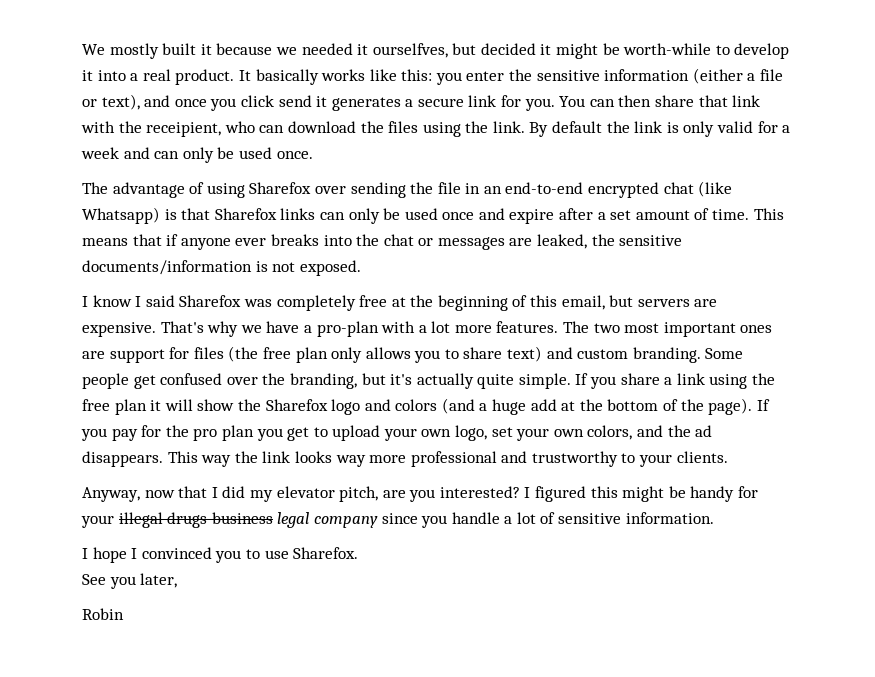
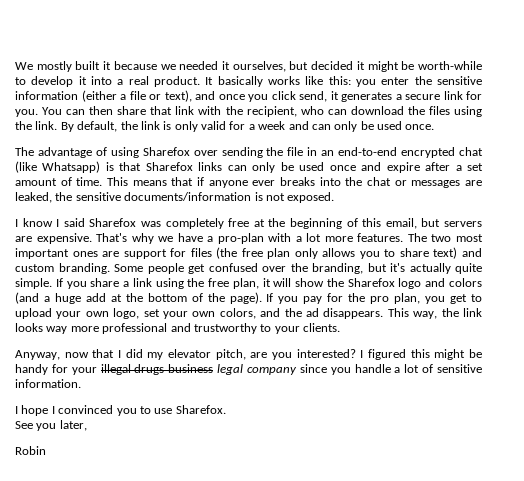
[372,43,448,58] ourselfves, -> [232,61,286,72] ourselves,
[278,95,312,107] send -> [299,91,327,102] send,
[146,122,222,137] receipient, -> [246,106,297,117] recipient,
[552,121,603,133] default -> [77,121,118,132] default,
[114,399,147,415] plan -> [232,278,259,289] plan,
[221,425,254,441] plan -> [394,293,421,304] plan,
[201,455,232,467] way -> [413,311,438,319] way,

